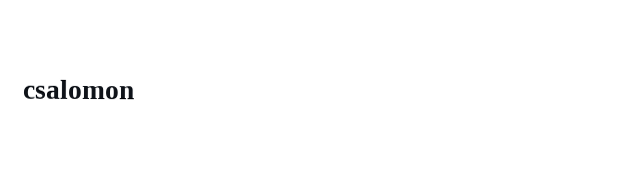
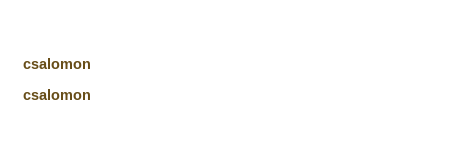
[22,79,135,100] csalomon -> [23,58,91,69] [23,89,91,100] csalomon // csalomon

